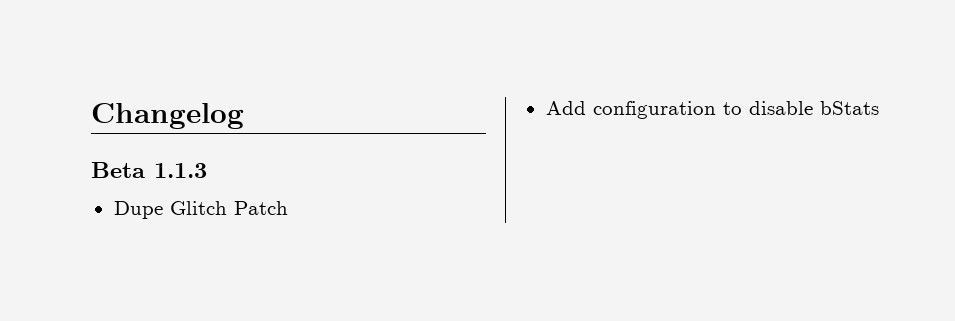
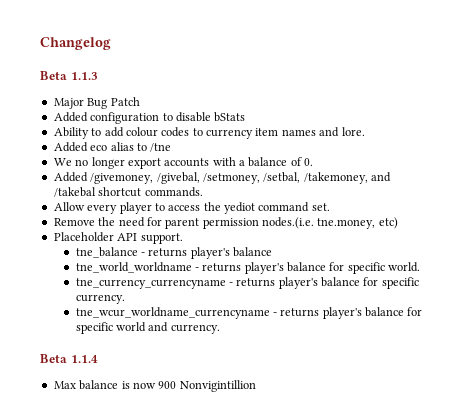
[113,201,227,219] Dupe Glitch -> [53,98,108,109] Major Bug
[545,101,586,115] Add -> [53,112,88,122] Added
(879, 108) none -> [53,127,365,139] [53,142,172,152] [53,157,314,169] [53,172,391,184] [53,187,203,197] [53,202,330,214] [53,217,398,229] [53,232,183,244] [75,247,273,259] [75,262,421,274] [75,277,419,289] [75,294,125,304] [75,307,423,319] [75,322,220,334] [40,354,98,363] [53,380,256,392] // Ability to add colour codes to currency item names and lore. // Added eco alias to /tne // We no longer export accounts with a balance of 0. // Added /givemoney, /givebal, /setmoney, /setbal, /takemoney, and /takebal shortcut commands. // Allow every player to access the yediot command set. // Remove the need for parent permission nodes.(i.e. tne.money, etc) // Placeholder API support. // tne_balance - returns player's balance // tne_world_worldname - returns player's balance for specific world. // tne_currency_currencyname - returns player's balance for specific currency. // tne_wcur_worldname_currencyname - returns player's balance for specific world and currency. // Beta 1.1.4 // Max balance is now 900 Nonvigintillion

